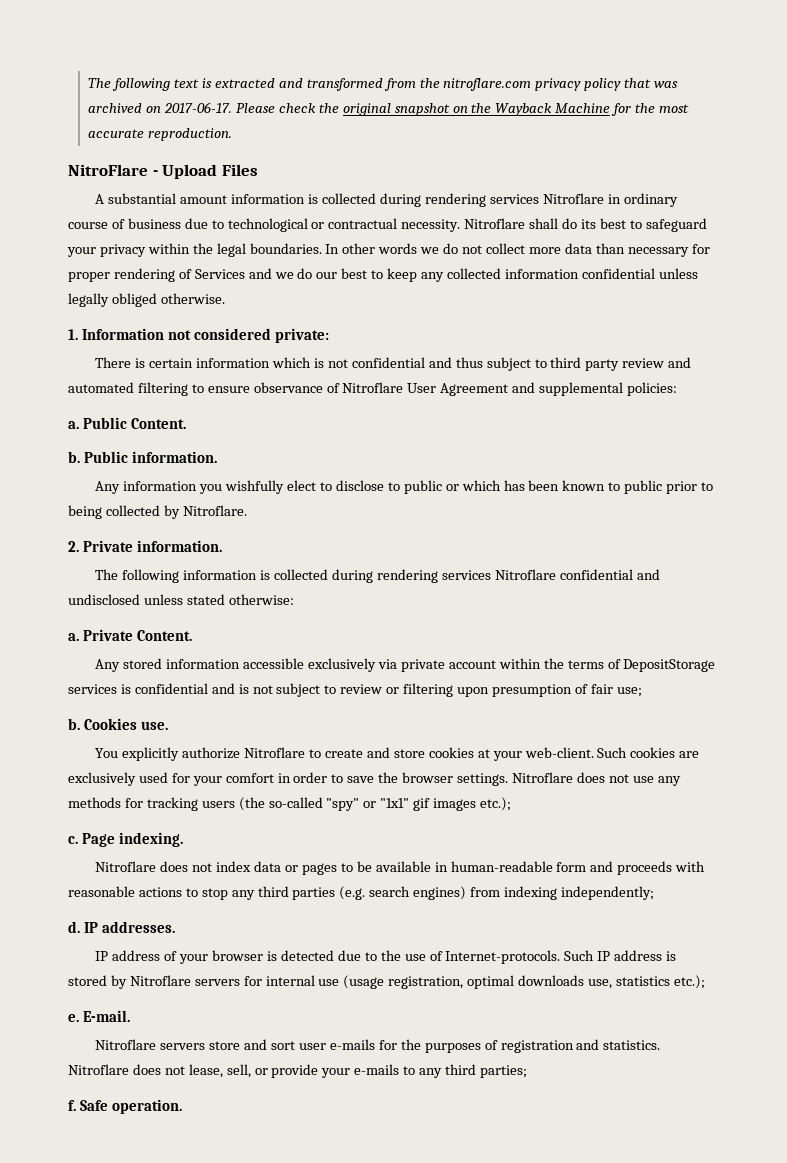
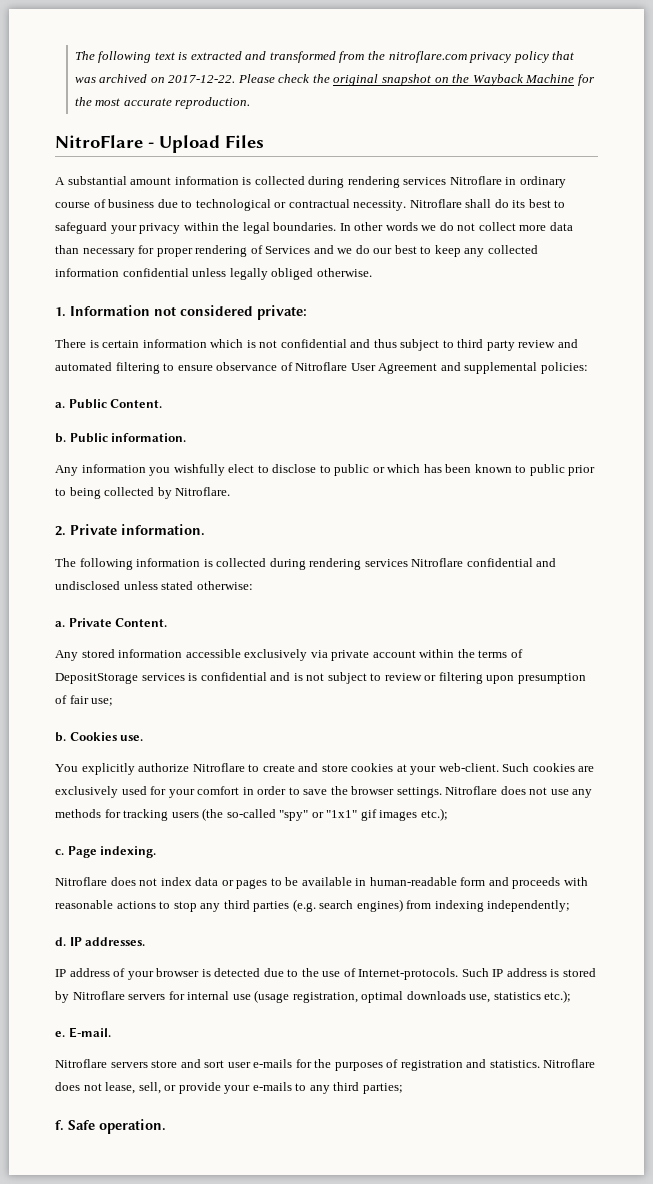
[164,102,233,113] 2017-06-17. -> [168,75,236,83] 2017-12-22.

